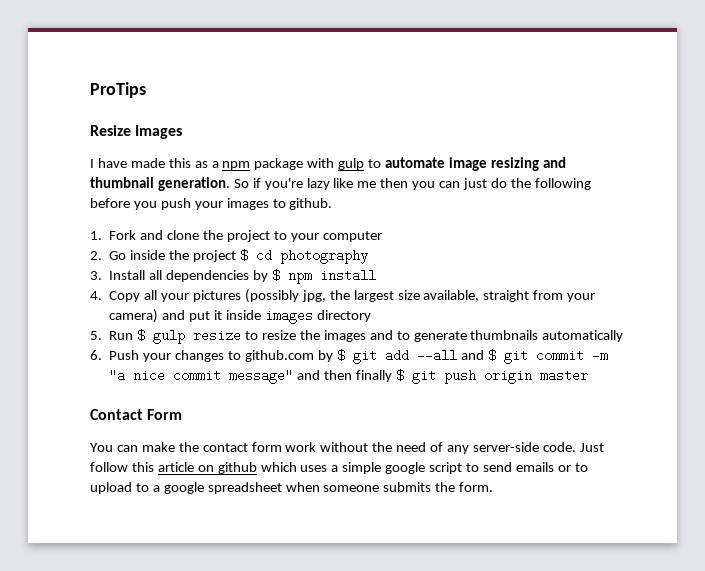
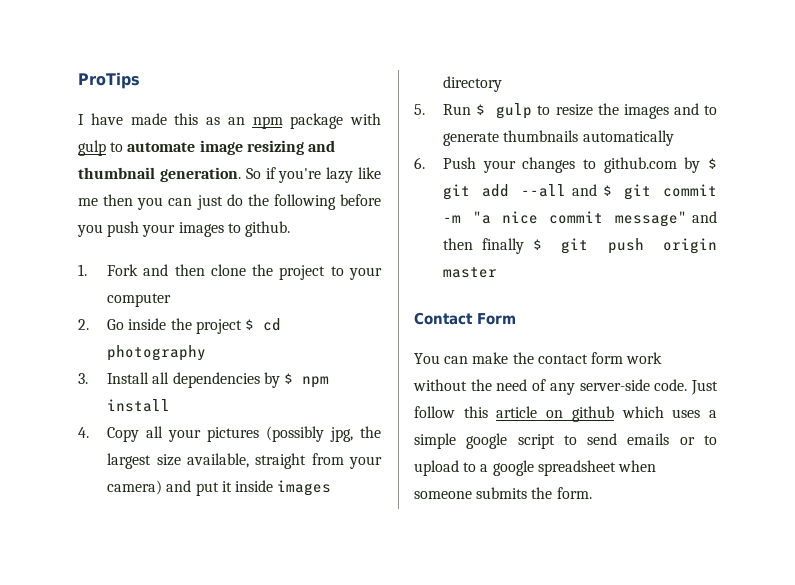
[90,125,183,139] // Resize Images -> (140, 80) none
[211,161,219,168] a -> [227,117,245,125] an
(164, 235) none -> [174,264,205,276] then
[193,329,242,342] resize -> (533, 111) none

